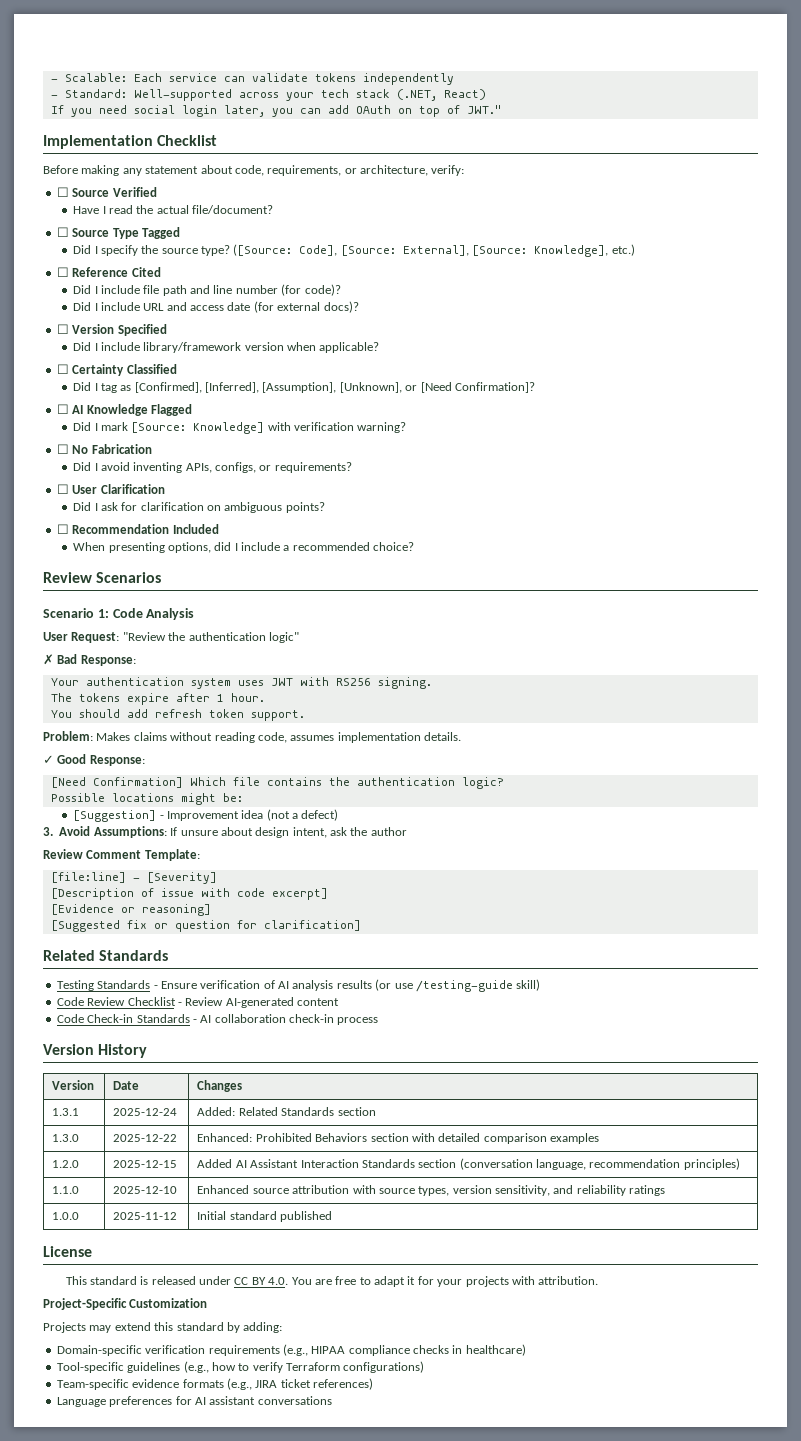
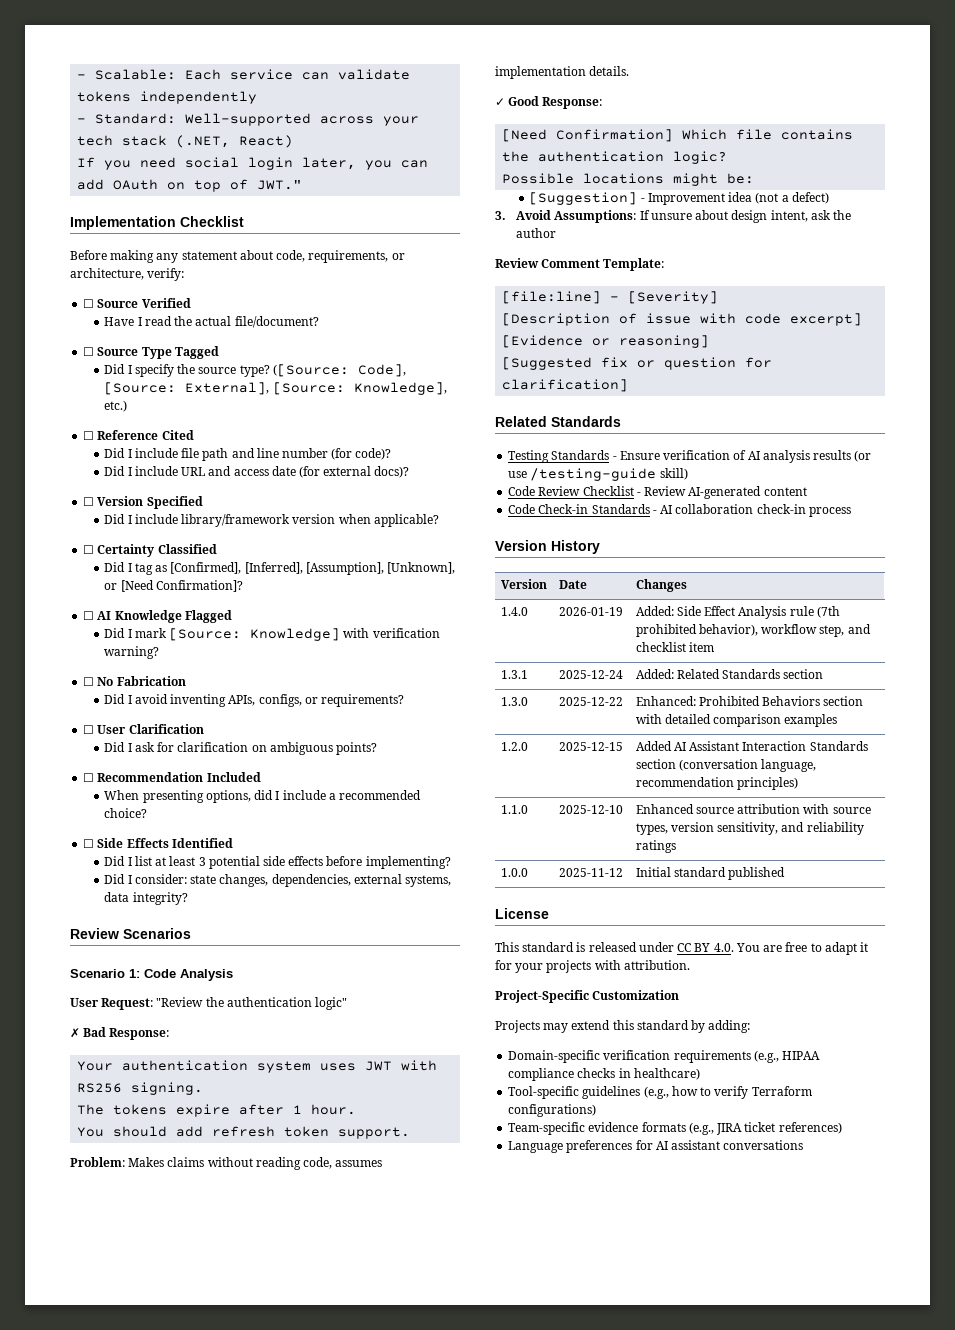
(415, 546) none -> [83,838,233,848] [104,856,451,869] [104,874,452,887] [104,892,188,905] // ☐ Side Effects Identified // Did I list at least 3 potential side effects before implementing? // Did I consider: state changes, dependencies, external systems, data integrity?
(243, 1086) none -> [500,607,528,616] [558,607,623,616] [635,606,840,619] [635,624,871,637] [635,642,714,652] // 1.4.0 | 2026-01-19 | Added: Side Effect Analysis rule (7th prohibited behavior), workflow step, and checklist item

